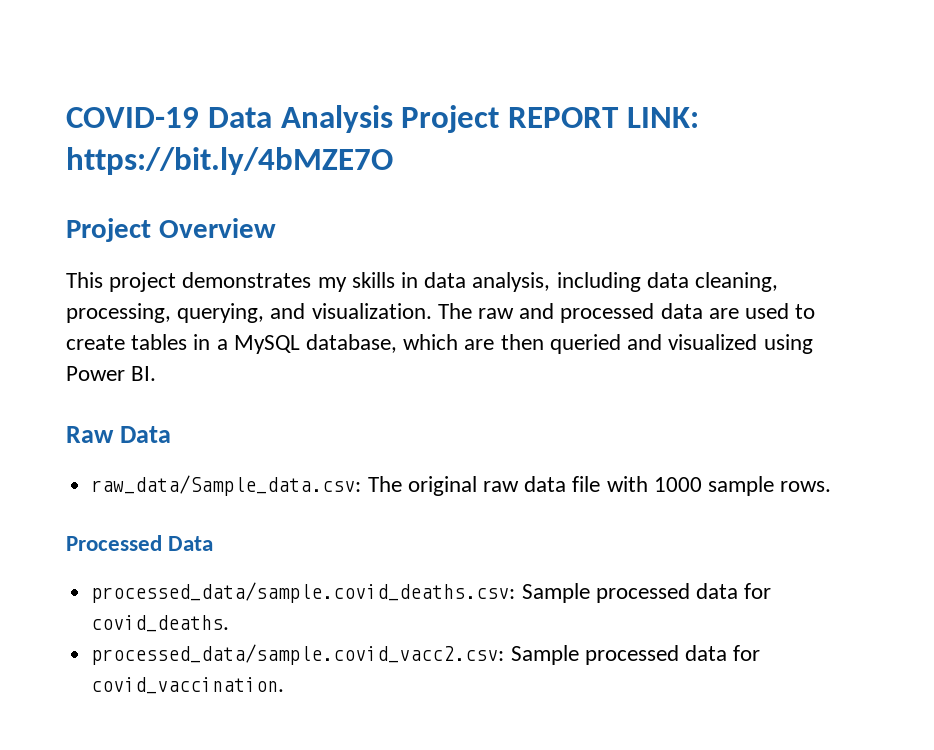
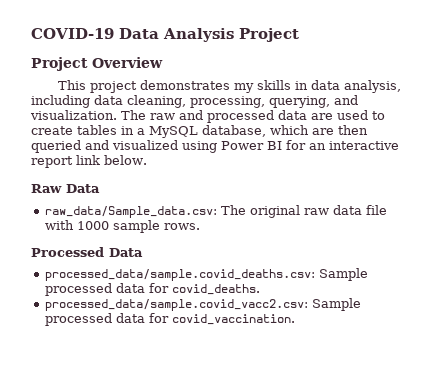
[508,107,699,128] [66,147,393,175] REPORT LINK: https://bit.ly/4bMZE7O -> (299, 35) none
[131,366,157,381] BI. -> [267,140,399,150] [31,155,147,168] BI for an interactive report link below.

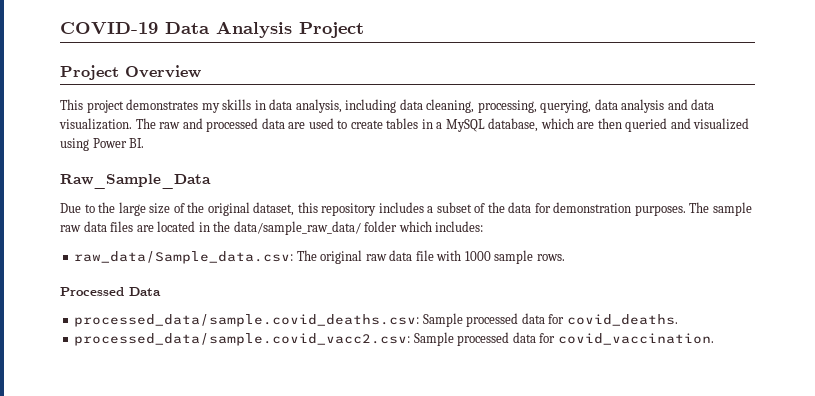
[334,95,358,105] and -> [594,99,715,113] data analysis and data
[267,140,399,150] [31,155,147,168] [31,184,100,193] BI for an interactive report link below. // Raw Data -> [129,138,145,148] [60,174,211,189] [60,202,752,216] [60,221,484,235] BI. // Raw_Sample_Data // Due to the large size of the original dataset, this repository includes a subset of the data for demonstration purposes. The sample raw data files are located in the data/sample_raw_data/ folder which includes:

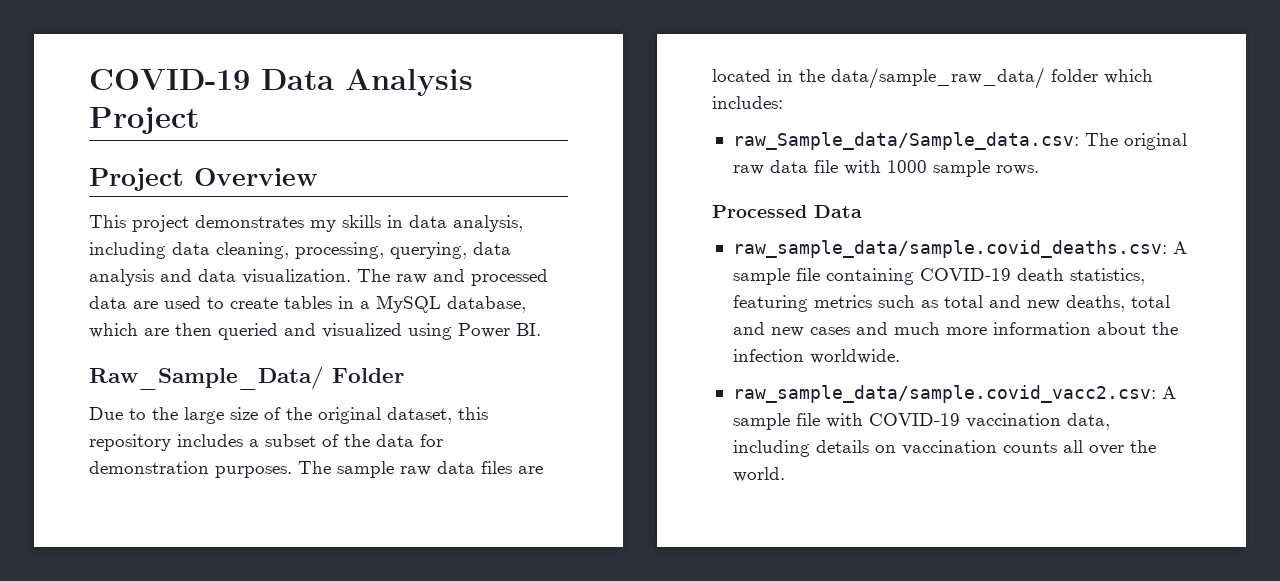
[60,174,211,189] Raw_Sample_Data -> [89,366,404,390] Raw_Sample_Data/ Folder
[74,251,294,264] raw_data/Sample_data.csv: -> [732,132,1079,150] raw_Sample_data/Sample_data.csv:
[74,313,678,327] [74,332,714,346] processed_data/sample.covid_deaths.csv: Sample processed data for covid_deaths. // processed_data/sample.covid_vacc2.csv: Sample processed data for covid_vaccination. -> [732,240,1187,258] [732,268,1145,285] [732,295,1170,312] [732,322,1178,337] [732,349,900,364] [732,385,1176,403] [732,413,1110,430] [732,440,1156,457] [732,467,785,482] raw_sample_data/sample.covid_deaths.csv: A sample file containing COVID-19 death statistics, featuring metrics such as total and new deaths, total and new cases and much more information about the infection worldwide. // raw_sample_data/sample.covid_vacc2.csv: A sample file with COVID-19 vaccination data, including details on vaccination counts all over the world.

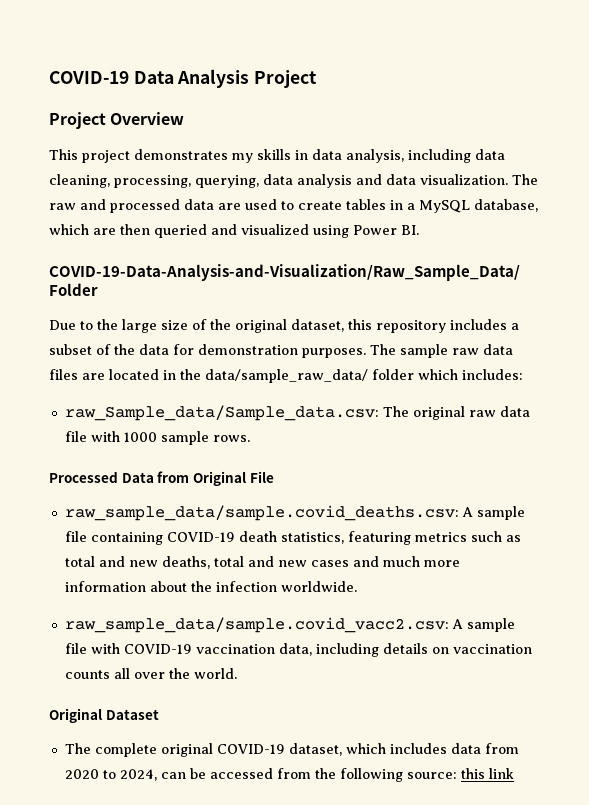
[89,366,324,390] Raw_Sample_Data/ -> [49,264,520,281] COVID-19-Data-Analysis-and-Visualization/Raw_Sample_Data/
(862, 211) none -> [157,471,274,486] from Original File
(785, 474) none -> [49,708,159,723] [64,743,519,757] [64,768,514,782] // Original Dataset // The complete original COVID-19 dataset, which includes data from 2020 to 2024, can be accessed from the following source: this link

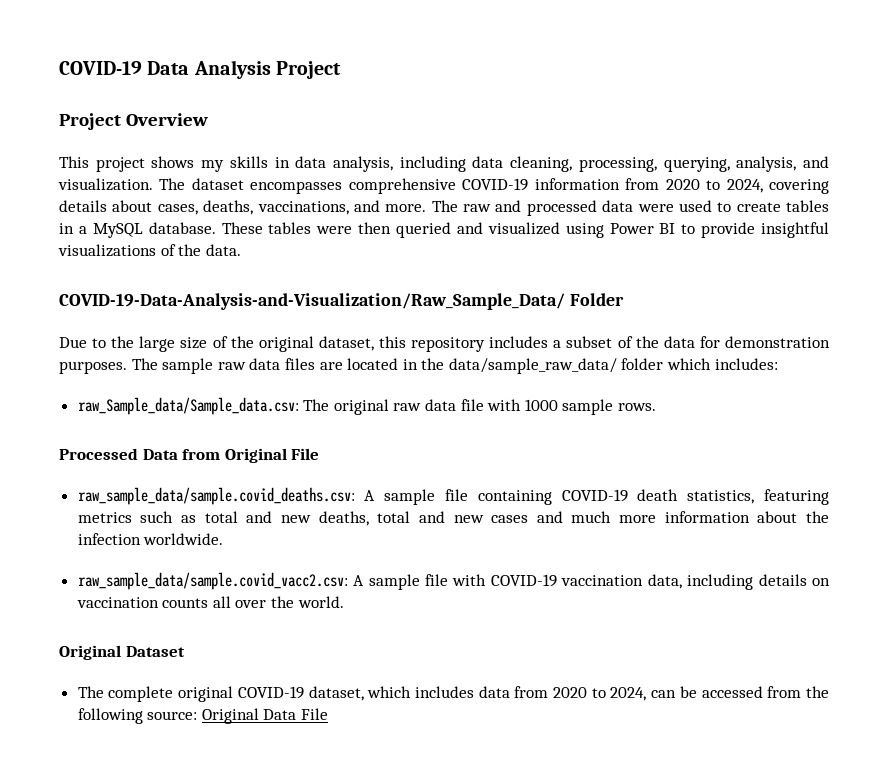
[134,149,228,160] demonstrates -> [151,156,195,168] shows
[263,174,508,188] data analysis and data visualization. -> [736,156,829,172] [58,178,830,194] [59,200,427,215] analysis, and visualization. The dataset encompasses comprehensive COVID-19 information from 2020 to 2024, covering details about cases, deaths, vaccinations, and more.
[218,203,241,210] are -> [637,204,674,212] were
[474,199,538,212] [49,224,116,235] database, which are -> [148,222,353,234] database. These tables were
[401,225,419,235] BI. -> [659,222,829,238] [58,244,241,257] BI to provide insightful visualizations of the data.
[460,768,514,779] this link -> [201,708,329,724] Original Data File

